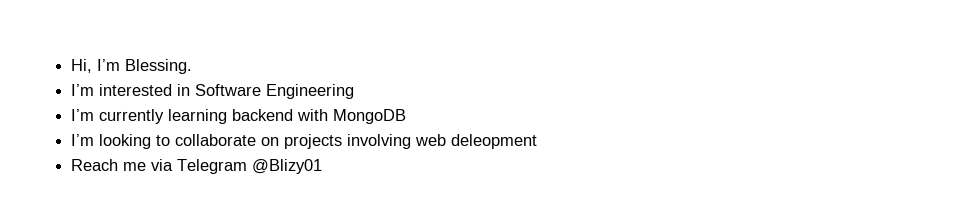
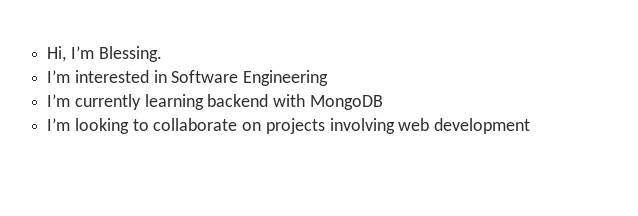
[451,134,538,149] [71,159,323,174] deleopment // Reach me via Telegram @Blizy01 -> [434,118,531,134] development

